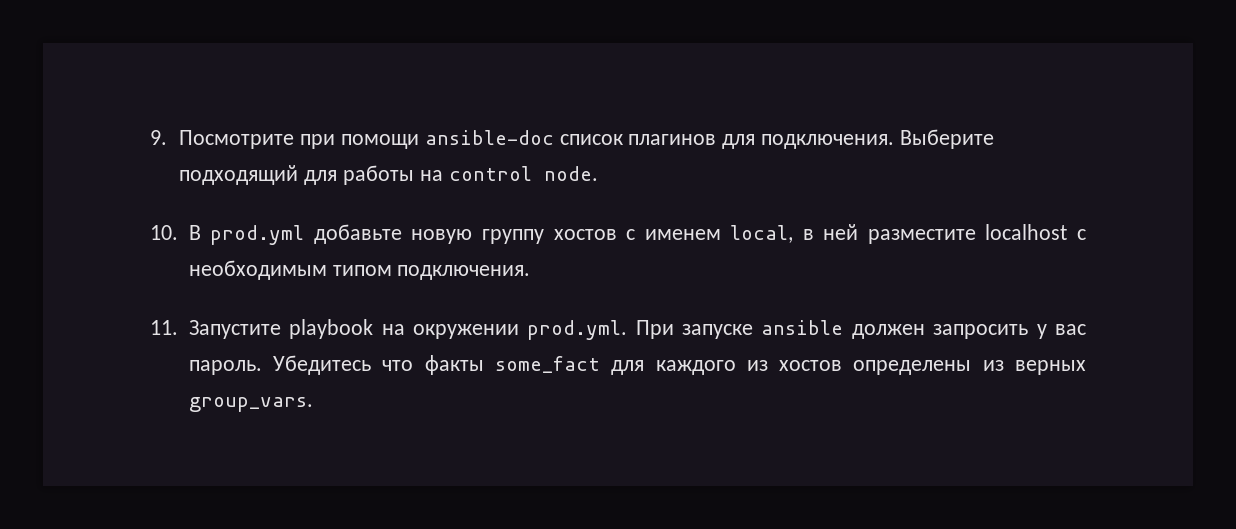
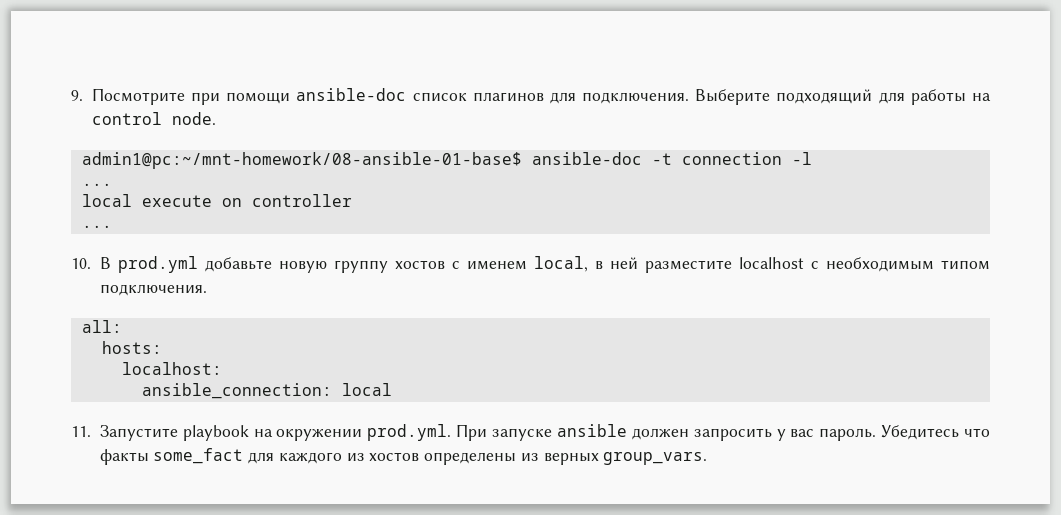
(598, 173) none -> [81,152,812,169] [81,183,112,186] [81,194,352,207] [81,225,112,228] // admin1@pc:~/mnt-homework/08-ansible-01-base$ ansible-doc -t connection -l // ... // local execute on controller // ...
(531, 272) none -> [81,320,122,333] [101,341,162,354] [121,362,222,375] [141,383,392,399] // all: // hosts: // localhost: // ansible_connection: local

